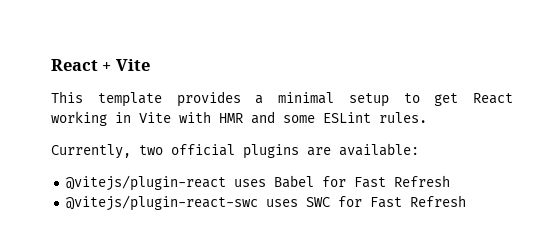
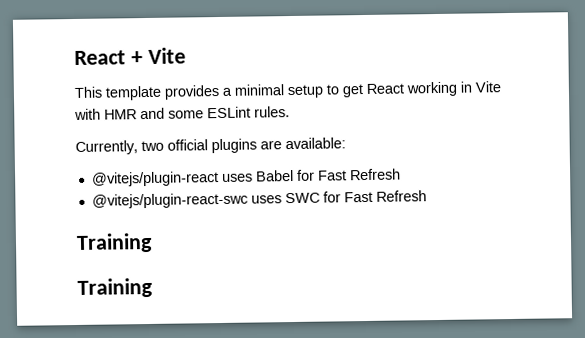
(466, 201) none -> [76,232,153,253] [77,277,153,298] // Training // Training

